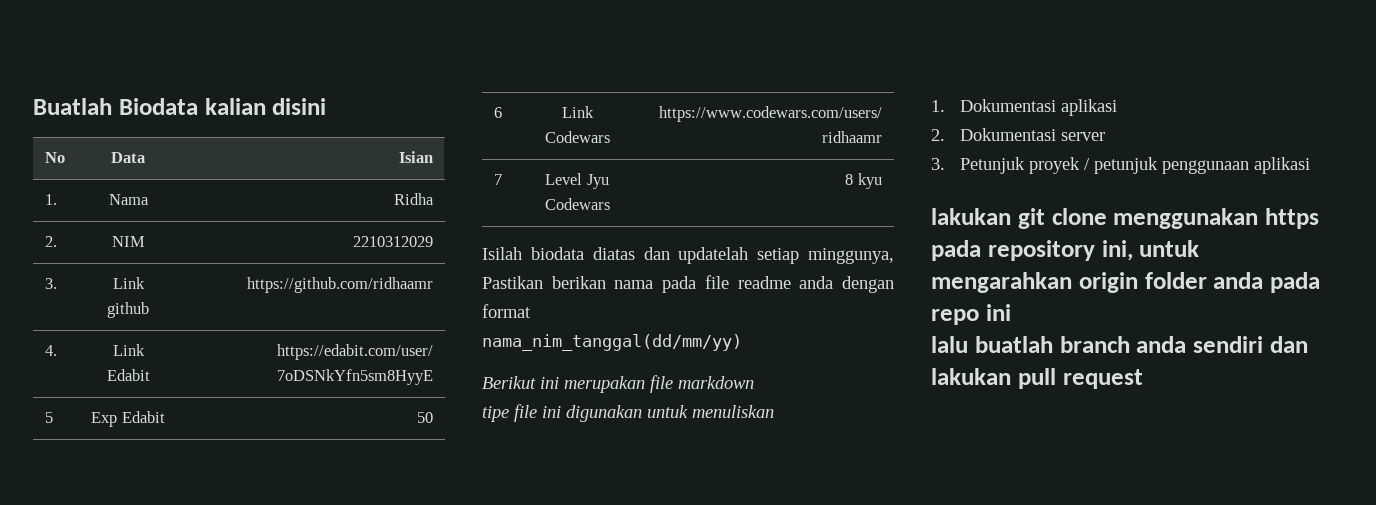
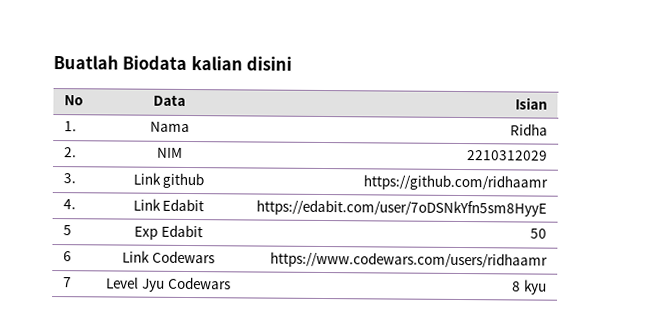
[482,247,894,264] [482,275,894,293] [482,304,531,318] [482,334,742,351] [482,375,754,393] [482,404,774,422] [931,99,1118,116] [931,128,1106,141] [931,157,1311,174] [931,208,1319,229] [931,240,1200,261] [931,272,1320,293] [931,304,1011,325] [931,336,1308,353] [931,368,1143,389] // Isilah biodata diatas dan updatelah setiap minggunya, Pastikan berikan nama pada file readme anda dengan format // nama_nim_tanggal(dd/mm/yy) // Berikut ini merupakan file markdown // tipe file ini digunakan untuk menuliskan // 1. Dokumentasi aplikasi // 2. Dokumentasi server // 3. Petunjuk proyek / petunjuk penggunaan aplikasi // lakukan git clone menggunakan https pada repository ini, untuk mengarahkan origin folder anda pada repo ini // lalu buatlah branch anda sendiri dan lakukan pull request -> (547, 287) none

